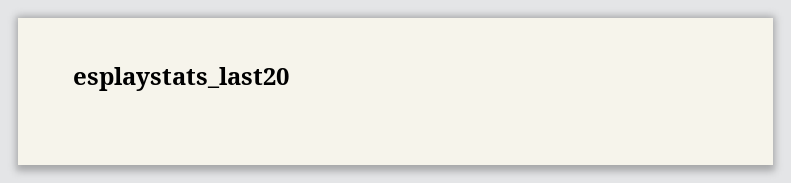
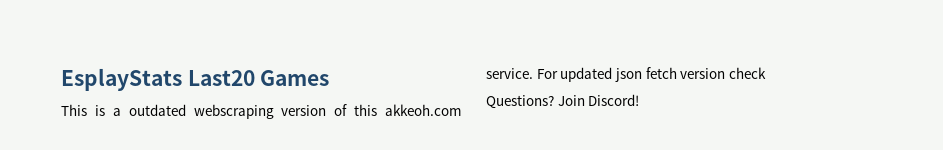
[73,67,289,91] esplaystats_last20 -> [61,68,330,91] [61,104,462,119] [486,67,766,82] [486,94,640,109] EsplayStats Last20 Games // This is a outdated webscraping version of this akkeoh.com service. For updated json fetch version check // Questions? Join Discord!

